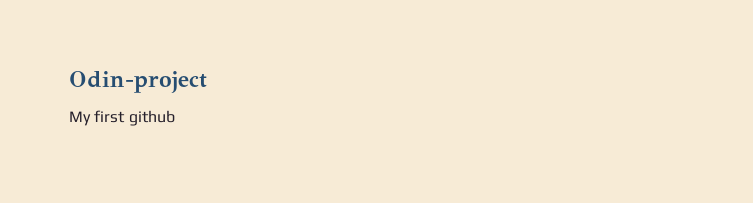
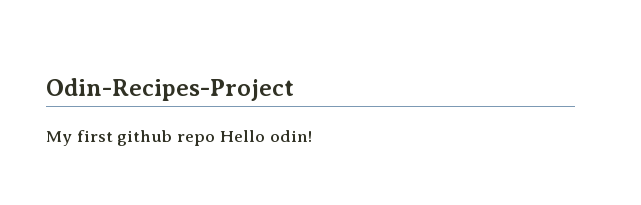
[69,71,207,93] Odin-project -> [46,78,294,101] Odin-Recipes-Project
(175, 118) none -> [177,130,312,146] repo Hello odin!

